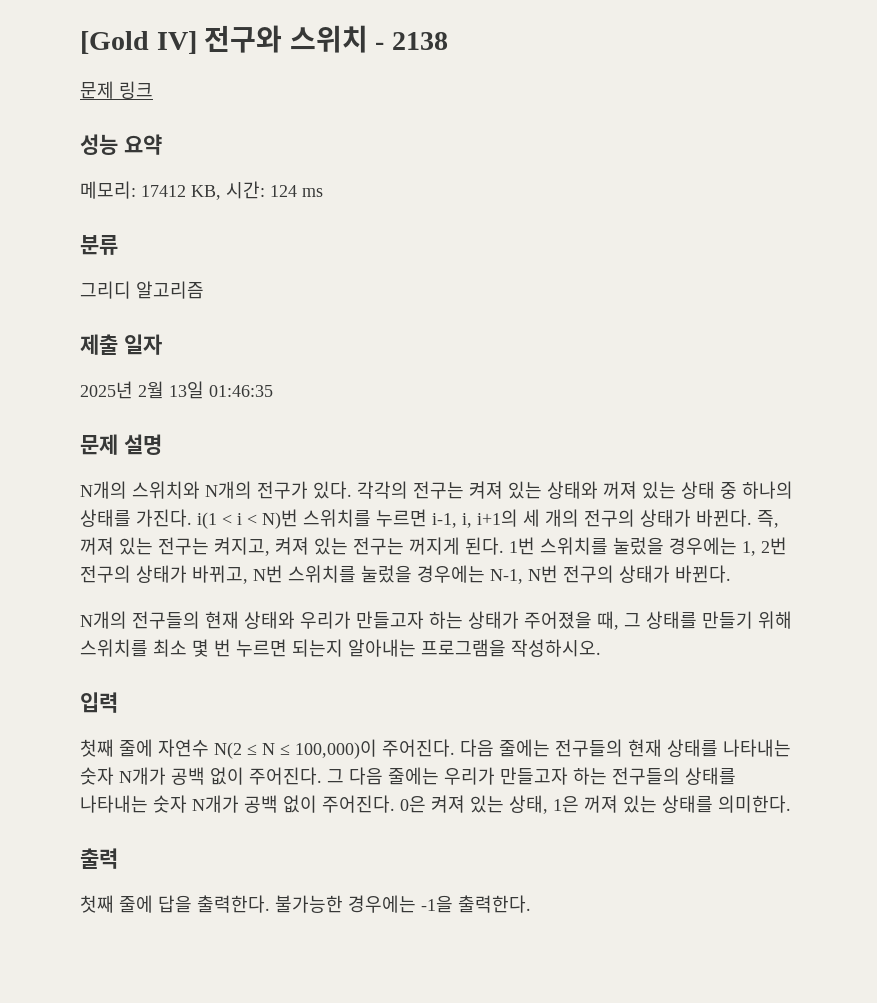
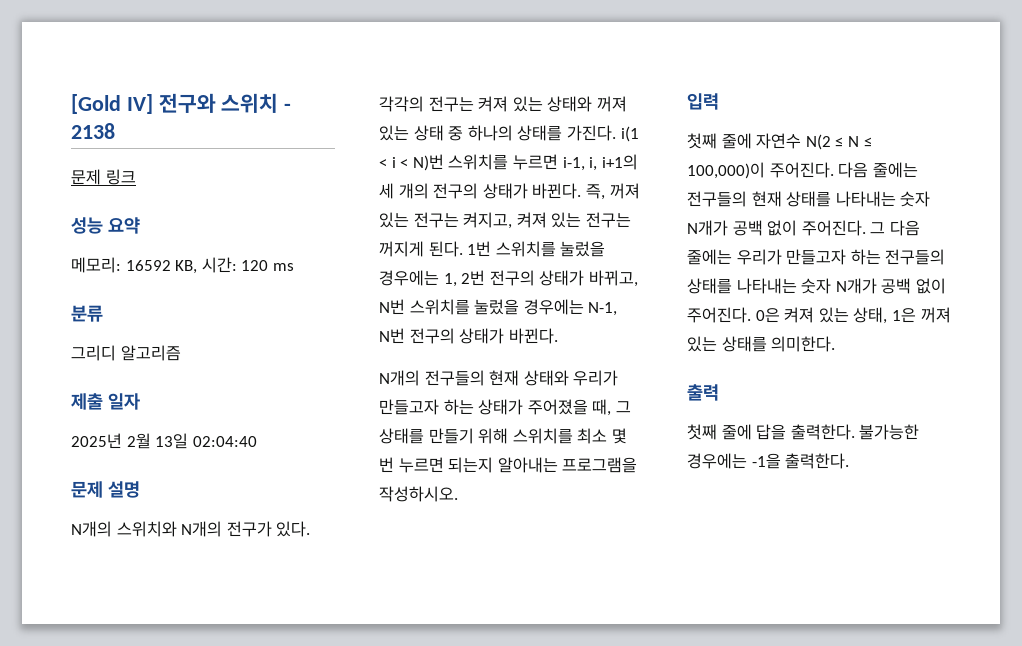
[141,185,186,197] 17412 -> [125,260,171,271] 16592
[270,185,297,197] 124 -> [241,260,269,271] 120
[209,385,273,397] 01:46:35 -> [192,436,257,447] 02:04:40

